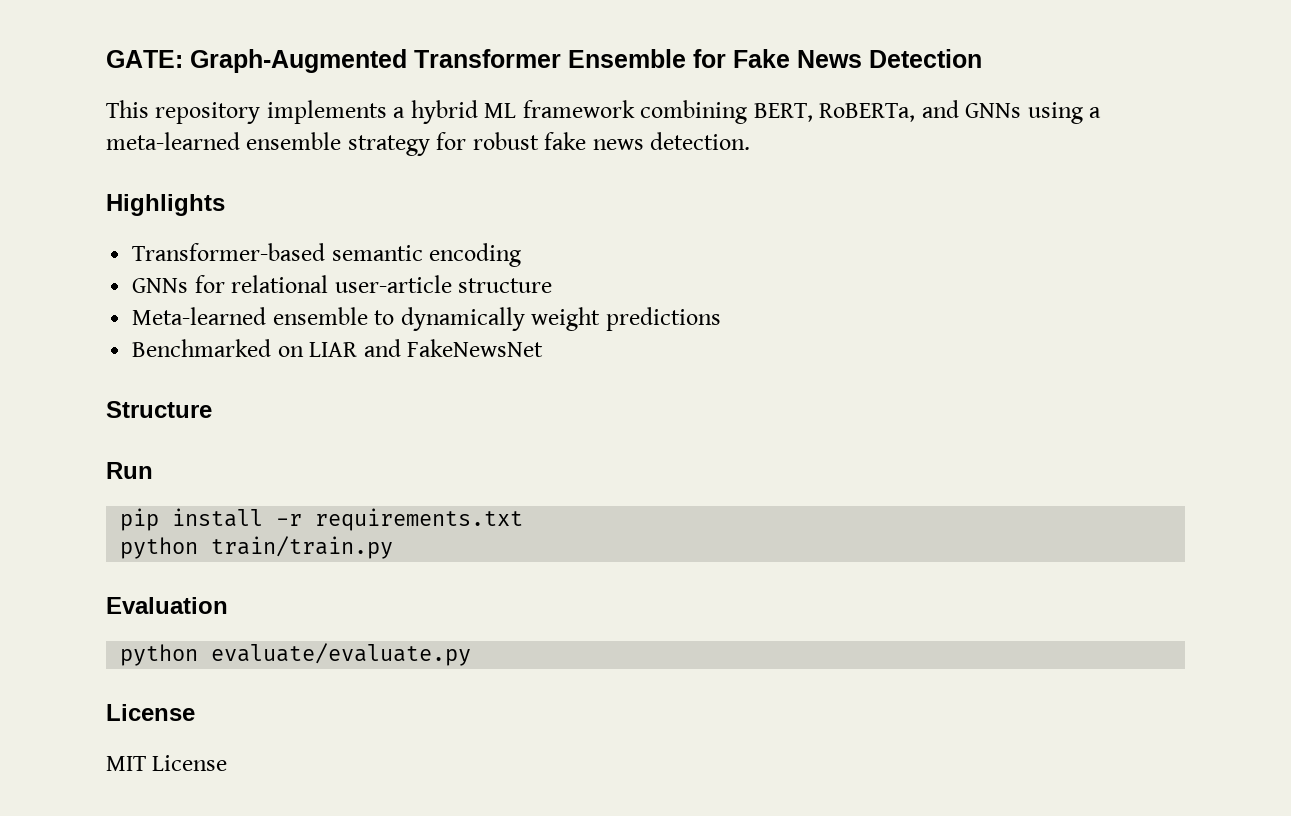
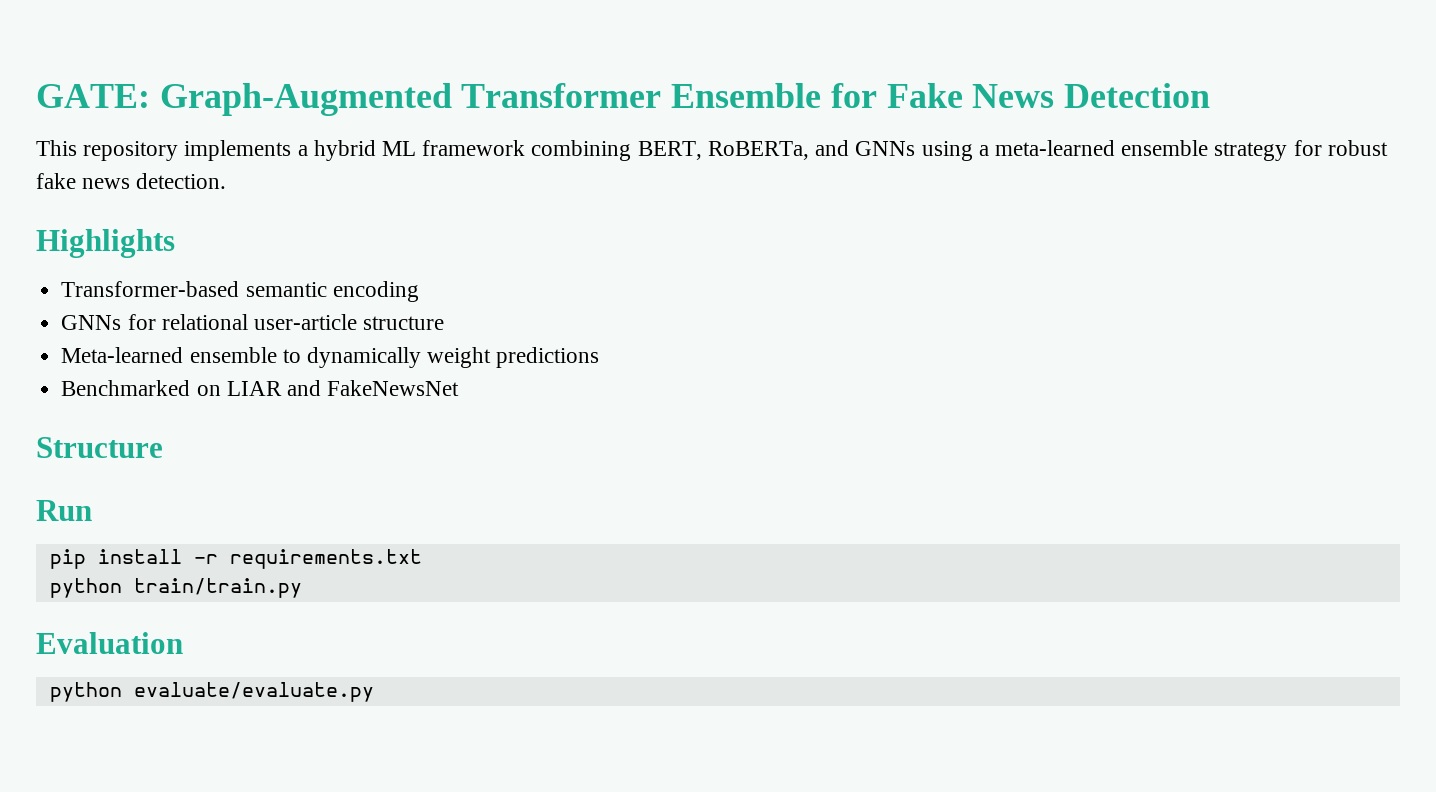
[106,704,195,721] [106,755,228,771] // License // MIT License -> (374, 692) none

